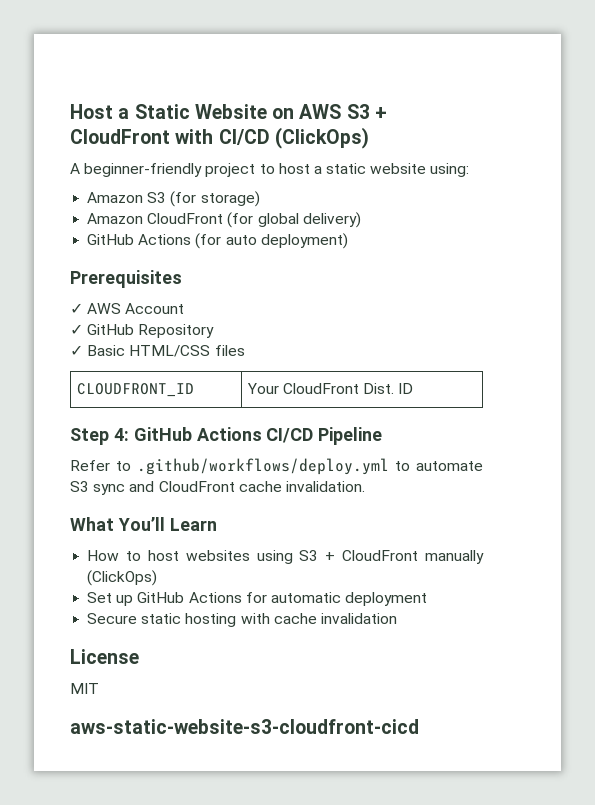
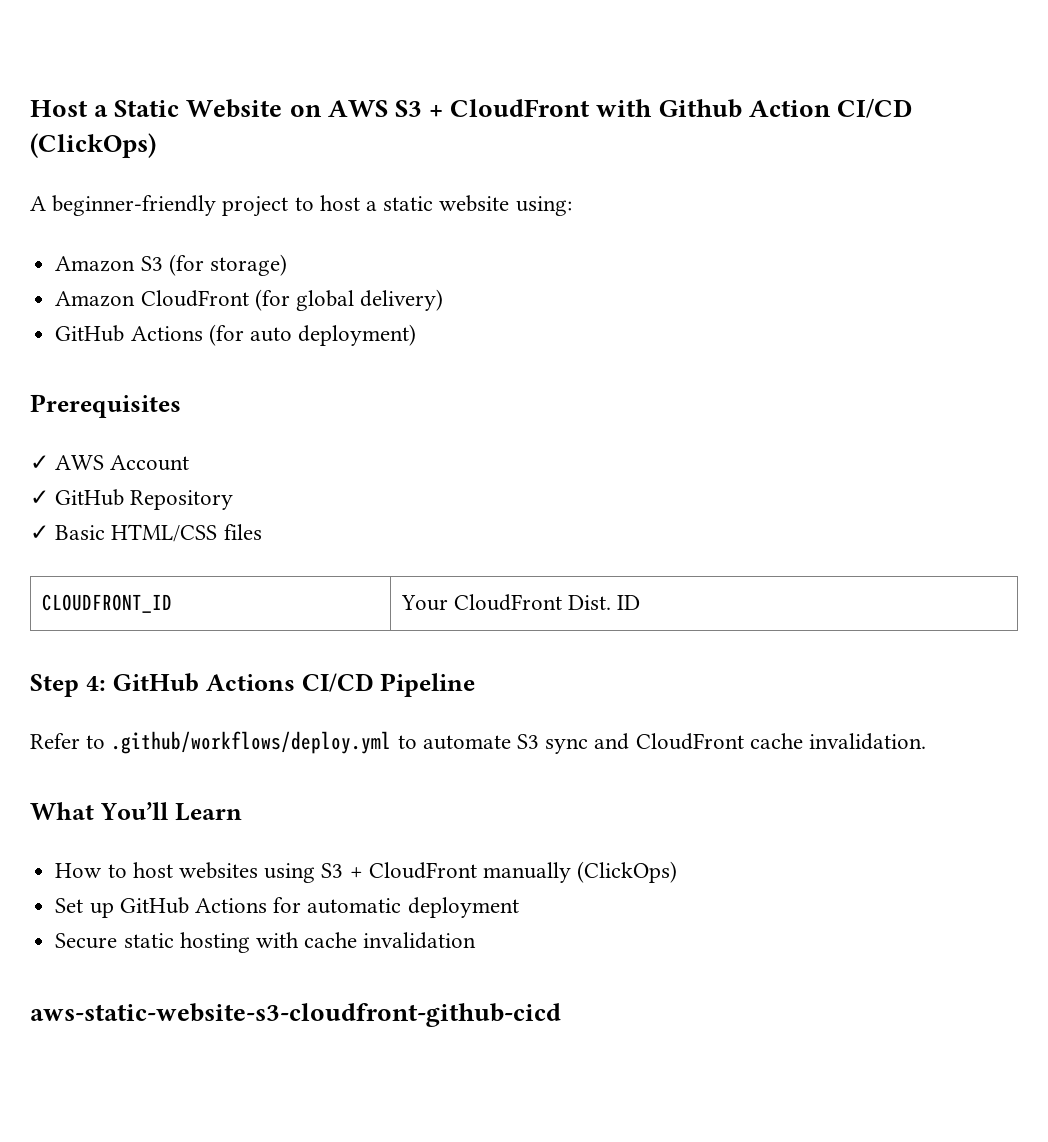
(214, 136) none -> [658,99,831,118] Github Action
[70,649,139,664] [70,683,99,694] [70,719,419,734] License // MIT // aws-static-website-s3-cloudfront-cicd -> [30,1003,561,1027] aws-static-website-s3-cloudfront-github-cicd

